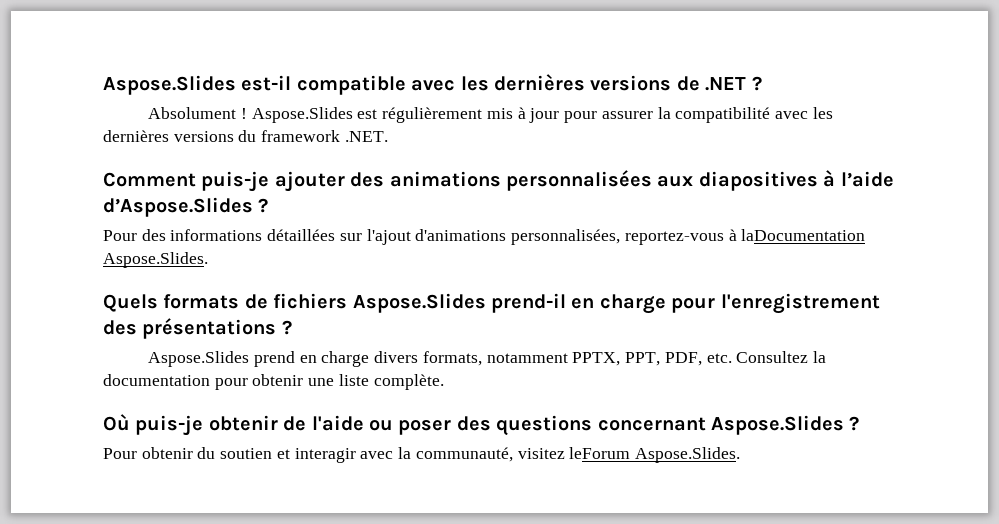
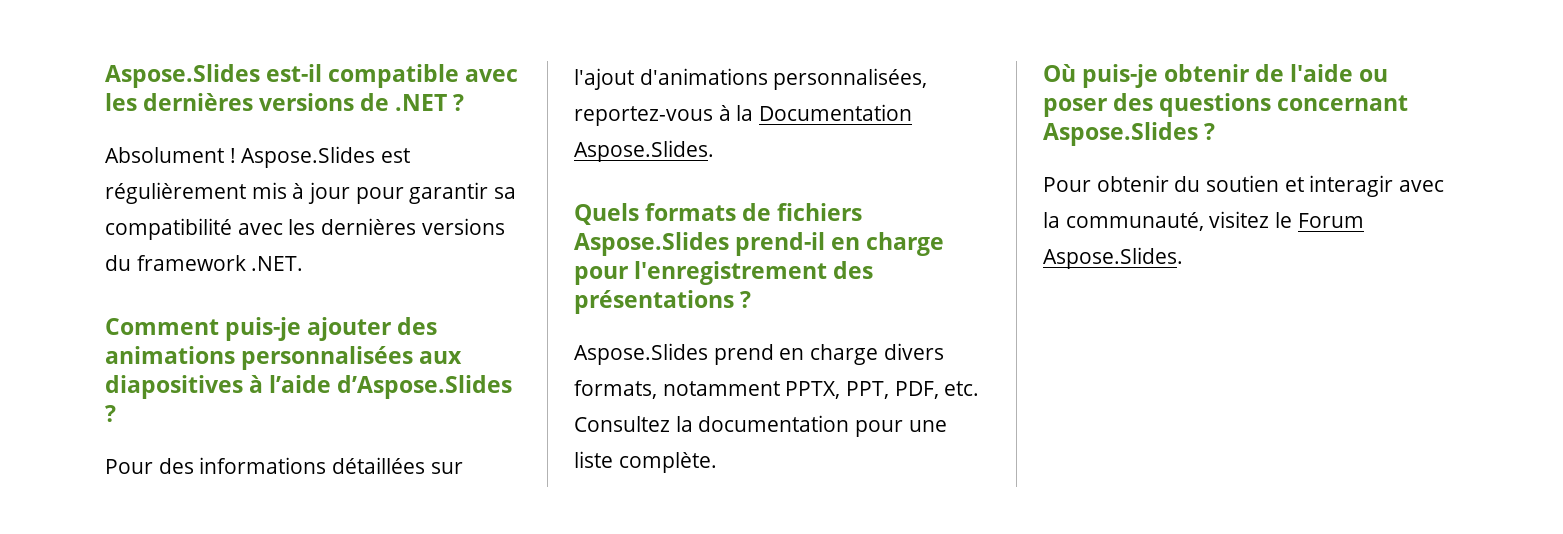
[601,107,671,119] assurer la -> [409,182,517,204] garantir sa
[741,229,866,241] laDocumentation -> [736,104,913,121] la Documentation
[252,374,304,386] obtenir -> (904, 428) none
[569,447,631,459] leForum -> [1275,212,1364,228] le Forum

